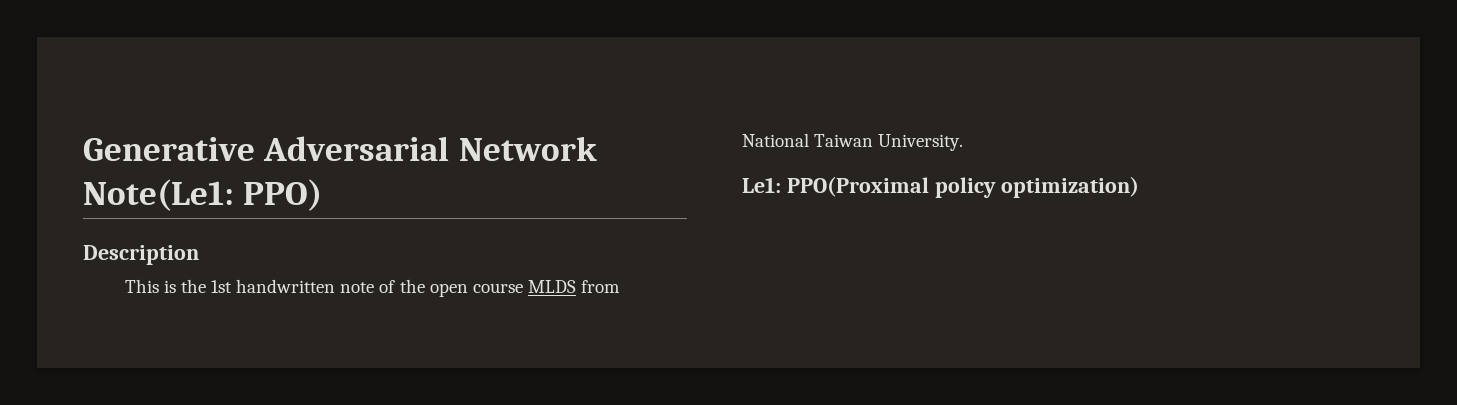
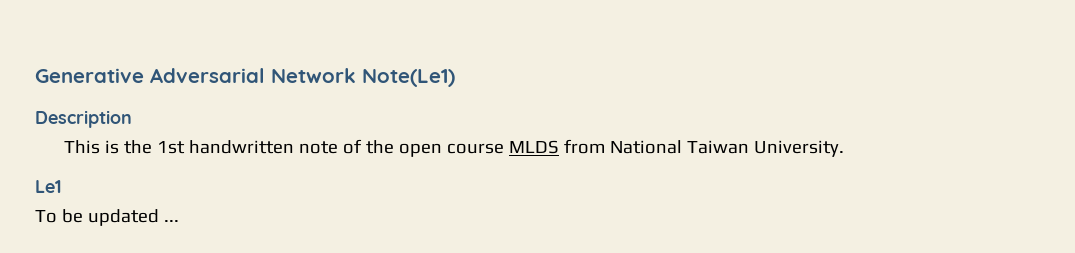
[83,179,323,211] Note(Le1: PPO) -> [362,69,455,87] Note(Le1)
[742,176,1139,198] Le1: PPO(Proximal policy optimization) -> [35,180,62,193] [35,209,179,226] Le1 // To be updated ...

